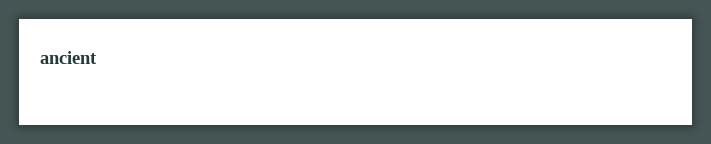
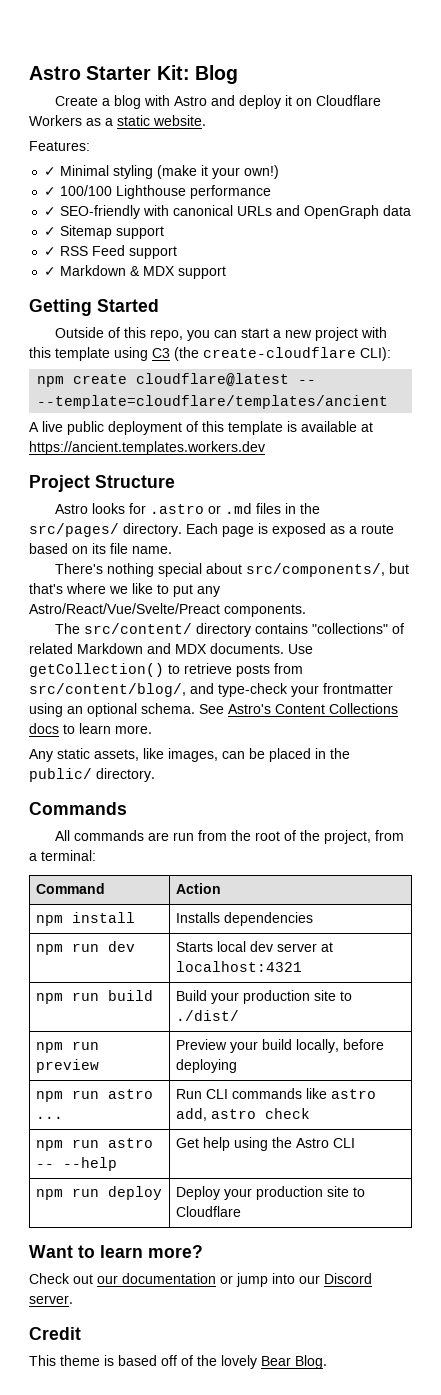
[40,51,97,64] ancient -> [29,65,238,84] [55,95,382,109] [29,115,206,126] [29,141,90,151] [44,165,280,179] [44,185,272,199] [44,205,412,219] [44,225,165,239] [44,245,178,259] [44,265,227,279] [29,299,159,316] [55,327,388,341] [29,347,391,361] [37,373,317,387] [37,395,389,409] [29,421,373,435] [29,441,265,455] [29,475,175,492] [55,503,321,514] [29,523,394,537] [29,543,172,554] [55,563,410,577] [29,583,220,597] [29,603,306,617] [55,623,405,637] [29,643,313,654] [29,663,303,677] [29,683,393,697] [29,703,398,717] [29,723,152,734] [29,748,350,762] [29,768,155,782] [29,802,127,815] [55,830,405,844] [29,850,96,861] [35,883,105,894] [175,883,221,894] [35,912,135,926] [175,912,313,926] [35,941,135,955] [175,941,333,952] [175,961,302,972] [35,990,153,1004] [175,990,352,1004] [175,1010,239,1021] [35,1041,99,1053] [35,1059,99,1073] [175,1039,384,1053] [175,1059,237,1073] [35,1089,153,1102] [35,1116,63,1119] [175,1088,376,1099] [175,1108,310,1121] [35,1138,153,1151] [35,1157,117,1171] [175,1137,355,1151] [35,1186,162,1200] [175,1186,365,1200] [175,1206,241,1217] [29,1245,203,1258] [29,1273,372,1287] [29,1295,73,1304] [29,1327,81,1340] [29,1355,327,1369] Astro Starter Kit: Blog // Create a blog with Astro and deploy it on Cloudflare Workers as a static website. // Features: // ✓ Minimal styling (make it your own!) // ✓ 100/100 Lighthouse performance // ✓ SEO-friendly with canonical URLs and OpenGraph data // ✓ Sitemap support // ✓ RSS Feed support // ✓ Markdown & MDX support // Getting Started // Outside of this repo, you can start a new project with this template using C3 (the create-cloudflare CLI): // npm create cloudflare@latest -- --template=cloudflare/templates/ancient // A live public deployment of this template is available at https://ancient.templates.workers.dev // Project Structure // Astro looks for .astro or .md files in the src/pages/ directory. Each page is exposed as a route based on its file name. // There's nothing special about src/components/, but that's where we like to put any Astro/React/Vue/Svelte/Preact components. // The src/content/ directory contains "collections" of related Markdown and MDX documents. Use getCollection() to retrieve posts from src/content/blog/, and type-check your frontmatter using an optional schema. See Astro's Content Collections docs to learn more. // Any static assets, like images, can be placed in the public/ directory. // Commands // All commands are run from the root of the project, from a terminal: // Command | Action // npm install | Installs dependencies // npm run dev | Starts local dev server at localhost:4321 // npm run build | Build your production site to ./dist/ // npm run preview | Preview your build locally, before deploying // npm run astro ... | Run CLI commands like astro add, astro check // npm run astro -- --help | Get help using the Astro CLI // npm run deploy | Deploy your production site to Cloudflare // Want to learn more? // Check out our documentation or jump into our Discord server. // Credit // This theme is based off of the lovely Bear Blog.

